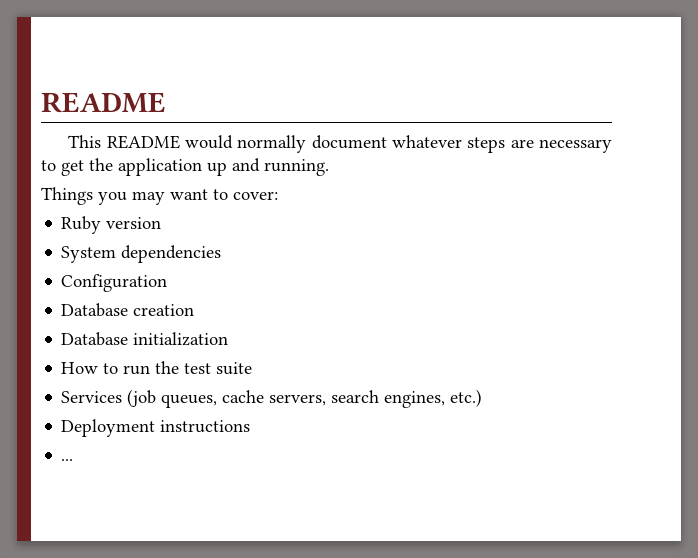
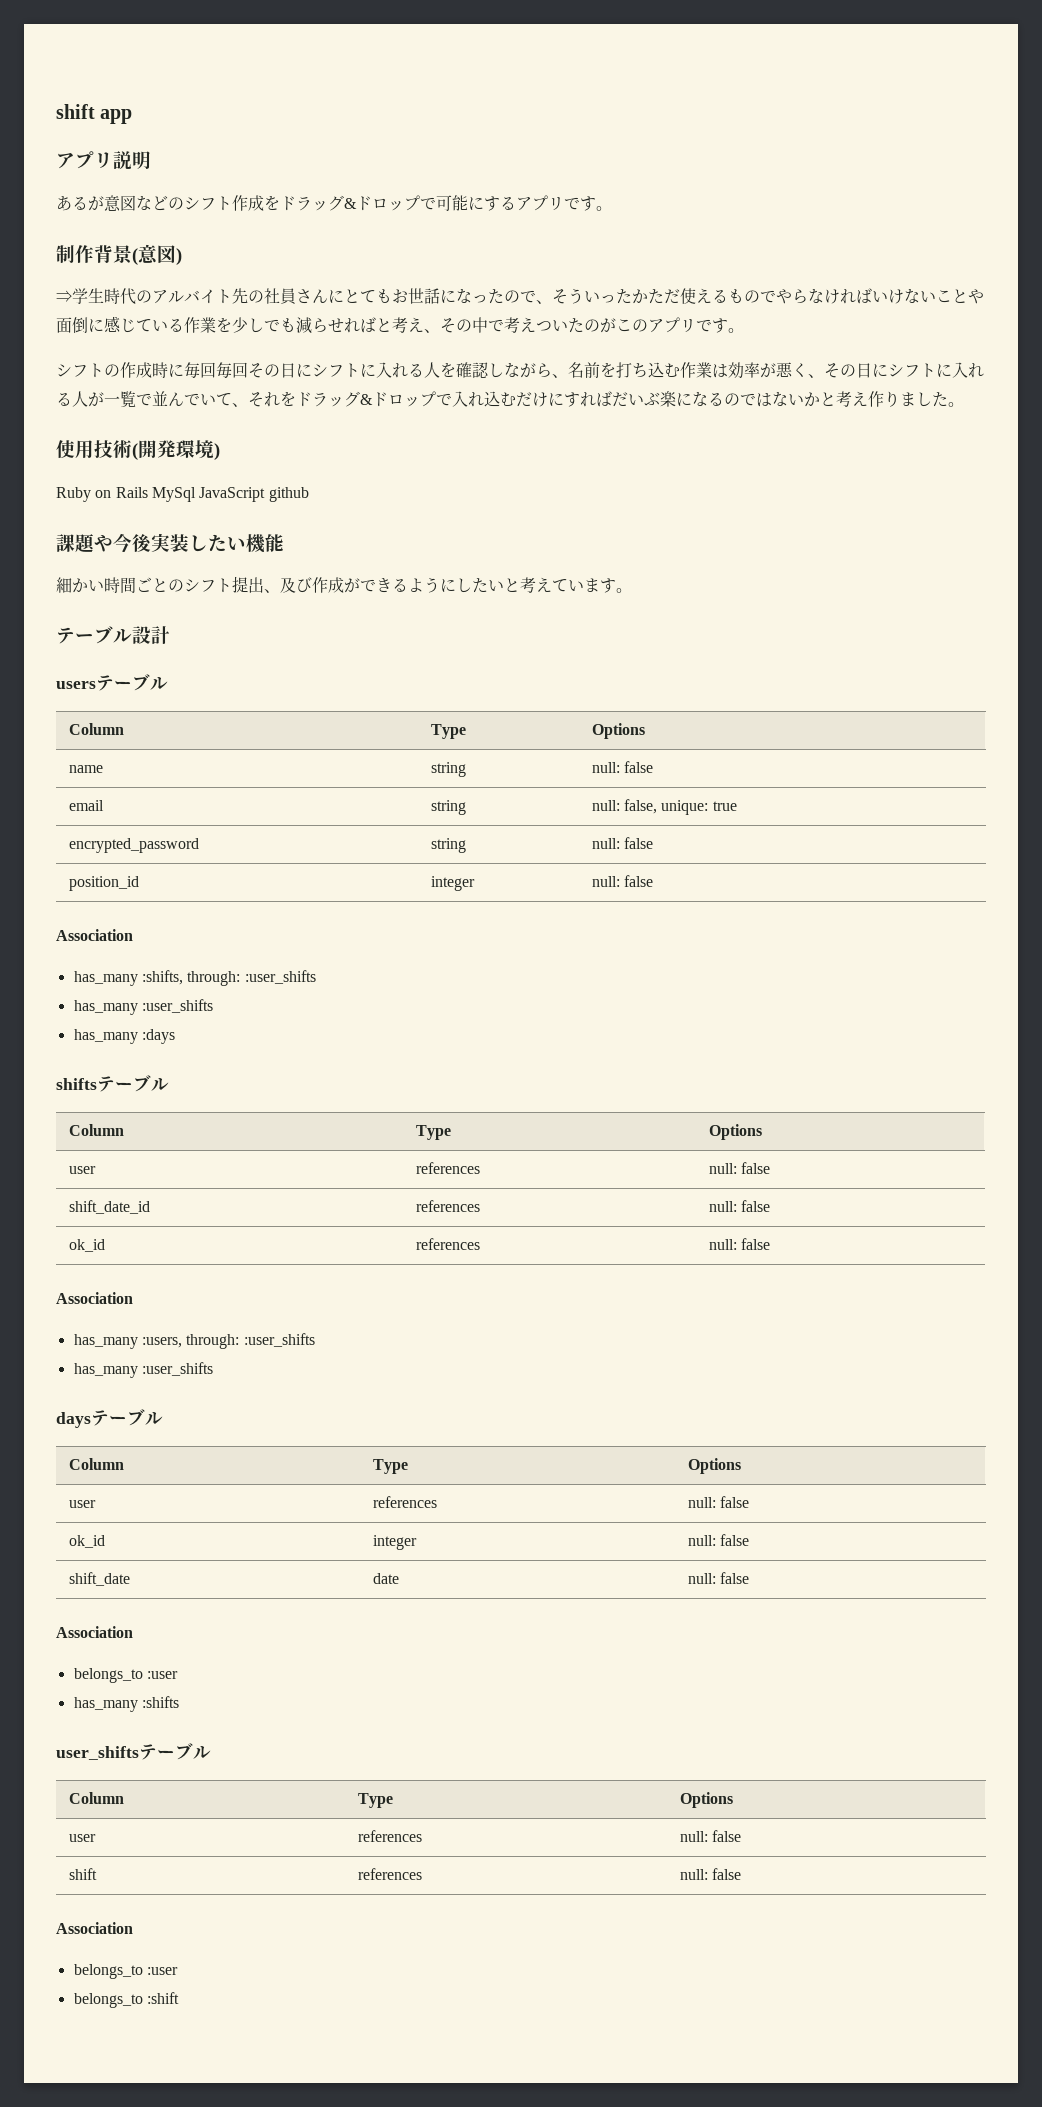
[41,92,166,113] [68,135,612,153] [41,158,329,176] [41,187,278,205] [61,216,162,234] [61,245,222,263] [61,274,168,292] [61,303,195,317] [61,332,229,346] [61,361,253,375] [61,389,483,408] [61,419,251,437] [61,459,74,461] README // This README would normally document whatever steps are necessary to get the application up and running. // Things you may want to cover: // Ruby version // System dependencies // Configuration // Database creation // Database initialization // How to run the test suite // Services (job queues, cache servers, search engines, etc.) // Deployment instructions // ... -> [56,104,133,124] [56,151,151,170] [56,195,612,212] [56,244,182,265] [56,288,984,305] [56,316,744,334] [56,362,984,379] [56,391,964,408] [56,440,220,460] [56,487,309,502] [56,533,284,553] [56,576,632,593] [56,626,170,644] [56,674,168,691] [68,723,124,735] [430,724,466,739] [591,723,645,739] [68,765,103,773] [430,762,466,777] [591,761,654,773] [68,800,104,811] [430,800,466,815] [591,799,737,815] [68,838,199,853] [430,838,466,853] [591,837,654,849] [68,876,139,891] [430,876,475,891] [591,875,654,887] [56,929,133,941] [73,970,316,986] [73,999,213,1015] [73,1029,175,1044] [56,1075,169,1092] [68,1124,124,1136] [415,1125,451,1140] [708,1124,762,1140] [68,1166,96,1174] [415,1162,480,1174] [708,1162,771,1174] [68,1200,150,1214] [415,1200,480,1212] [708,1200,771,1212] [68,1239,105,1252] [415,1238,480,1250] [708,1238,771,1250] [56,1292,133,1304] [73,1333,315,1349] [73,1362,213,1378] [56,1409,163,1428] [68,1458,124,1470] [372,1459,408,1474] [687,1458,741,1474] [68,1500,96,1508] [372,1496,437,1508] [687,1496,750,1508] [68,1535,105,1548] [372,1535,417,1550] [687,1534,750,1546] [68,1572,130,1586] [372,1573,399,1584] [687,1572,750,1584] [56,1626,133,1638] [73,1668,178,1683] [73,1696,179,1712] [56,1743,211,1760] [68,1792,124,1804] [357,1793,393,1808] [679,1792,733,1808] [68,1834,96,1842] [357,1830,422,1842] [679,1830,742,1842] [68,1868,97,1880] [357,1868,422,1880] [679,1868,742,1880] [56,1922,133,1934] [73,1964,178,1979] [73,1992,179,2008] shift app // アプリ説明 // あるが意図などのシフト作成をドラッグ&ドロップで可能にするアプリです。 // 制作背景(意図) // ⇒学生時代のアルバイト先の社員さんにとてもお世話になったので、そういったかただ使えるものでやらなければいけないことや面倒に感じている作業を少しでも減らせればと考え、その中で考えついたのがこのアプリです。 // シフトの作成時に毎回毎回その日にシフトに入れる人を確認しながら、名前を打ち込む作業は効率が悪く、その日にシフトに入れる人が一覧で並んでいて、それをドラッグ&ドロップで入れ込むだけにすればだいぶ楽になるのではないかと考え作りました。 // 使用技術(開発環境) // Ruby on Rails MySql JavaScript github // 課題や今後実装したい機能 // 細かい時間ごとのシフト提出、及び作成ができるようにしたいと考えています。 // テーブル設計 // usersテーブル // Column | Type | Options // name | string | null: false // email | string | null: false, unique: true // encrypted_password | string | null: false // position_id | integer | null: false // Association // has_many :shifts, through: :user_shifts // has_many :user_shifts // has_many :days // shiftsテーブル // Column | Type | Options // user | references | null: false // shift_date_id | references | null: false // ok_id | references | null: false // Association // has_many :users, through: :user_shifts // has_many :user_shifts // daysテーブル // Column | Type | Options // user | references | null: false // ok_id | integer | null: false // shift_date | date | null: false // Association // belongs_to :user // has_many :shifts // user_shiftsテーブル // Column | Type | Options // user | references | null: false // shift | references | null: false // Association // belongs_to :user // belongs_to :shift

